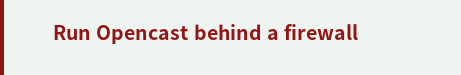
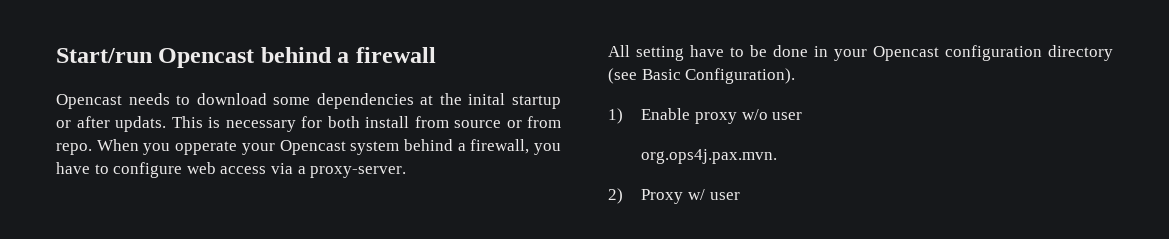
[53,25,91,40] Run -> [56,48,152,63] Start/run
(359, 32) none -> [56,93,561,109] [56,116,561,132] [56,139,561,155] [56,162,407,178] [608,45,1113,61] [608,68,796,84] [608,108,803,124] [641,149,778,164] [608,188,740,204] // Opencast needs to download some dependencies at the inital startup or after updats. This is necessary for both install from source or from repo. When you opperate your Opencast system behind a firewall, you have to configure web access via a proxy-server. // All setting have to be done in your Opencast configuration directory (see Basic Configuration). // 1) Enable proxy w/o user // org.ops4j.pax.mvn. // 2) Proxy w/ user

